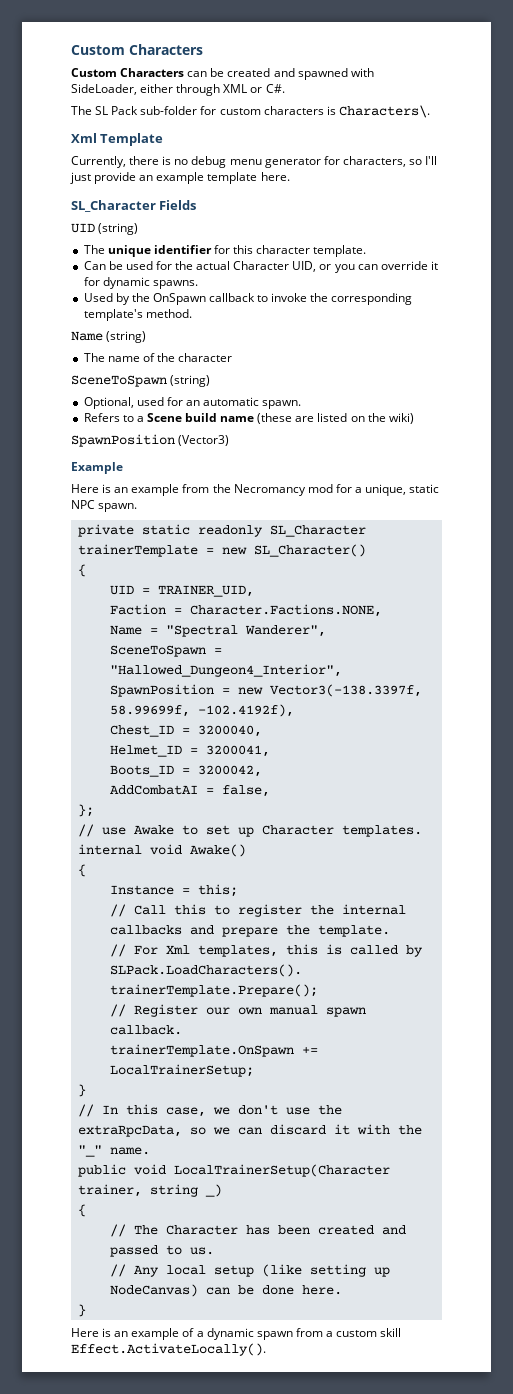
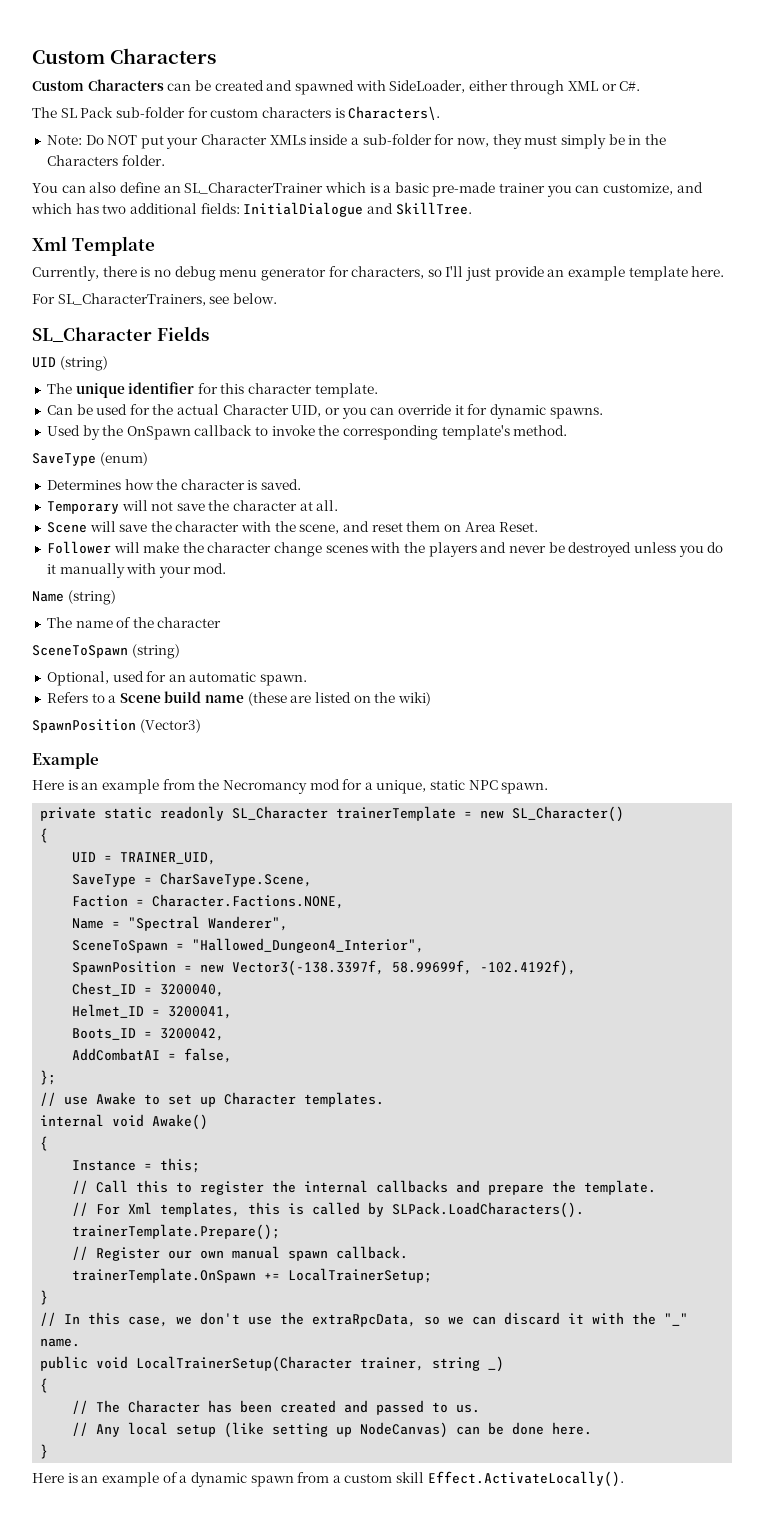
(430, 111) none -> [46,134,666,149] [46,155,165,166] [32,182,703,197] [31,202,472,217] // Note: Do NOT put your Character XMLs inside a sub-folder for now, they must simply be in the Characters folder. // You can also define an SL_CharacterTrainer which is a basic pre-made trainer you can customize, and which has two additional fields: InitialDialogue and SkillTree.
(290, 176) none -> [32,293,277,306] // For SL_CharacterTrainers, see below.
(192, 313) none -> [32,452,148,466] [46,479,302,490] [46,500,339,514] [46,521,539,534] [46,541,724,557] [46,563,227,578] // SaveType (enum) // Determines how the character is saved. // Temporary will not save the character at all. // Scene will save the character with the scene, and reset them on Area Reset. // Follower will make the character change scenes with the players and never be destroyed unless you do it manually with your mod.
(254, 591) none -> [72,872,313,887] // SaveType = CharSaveType.Scene,

